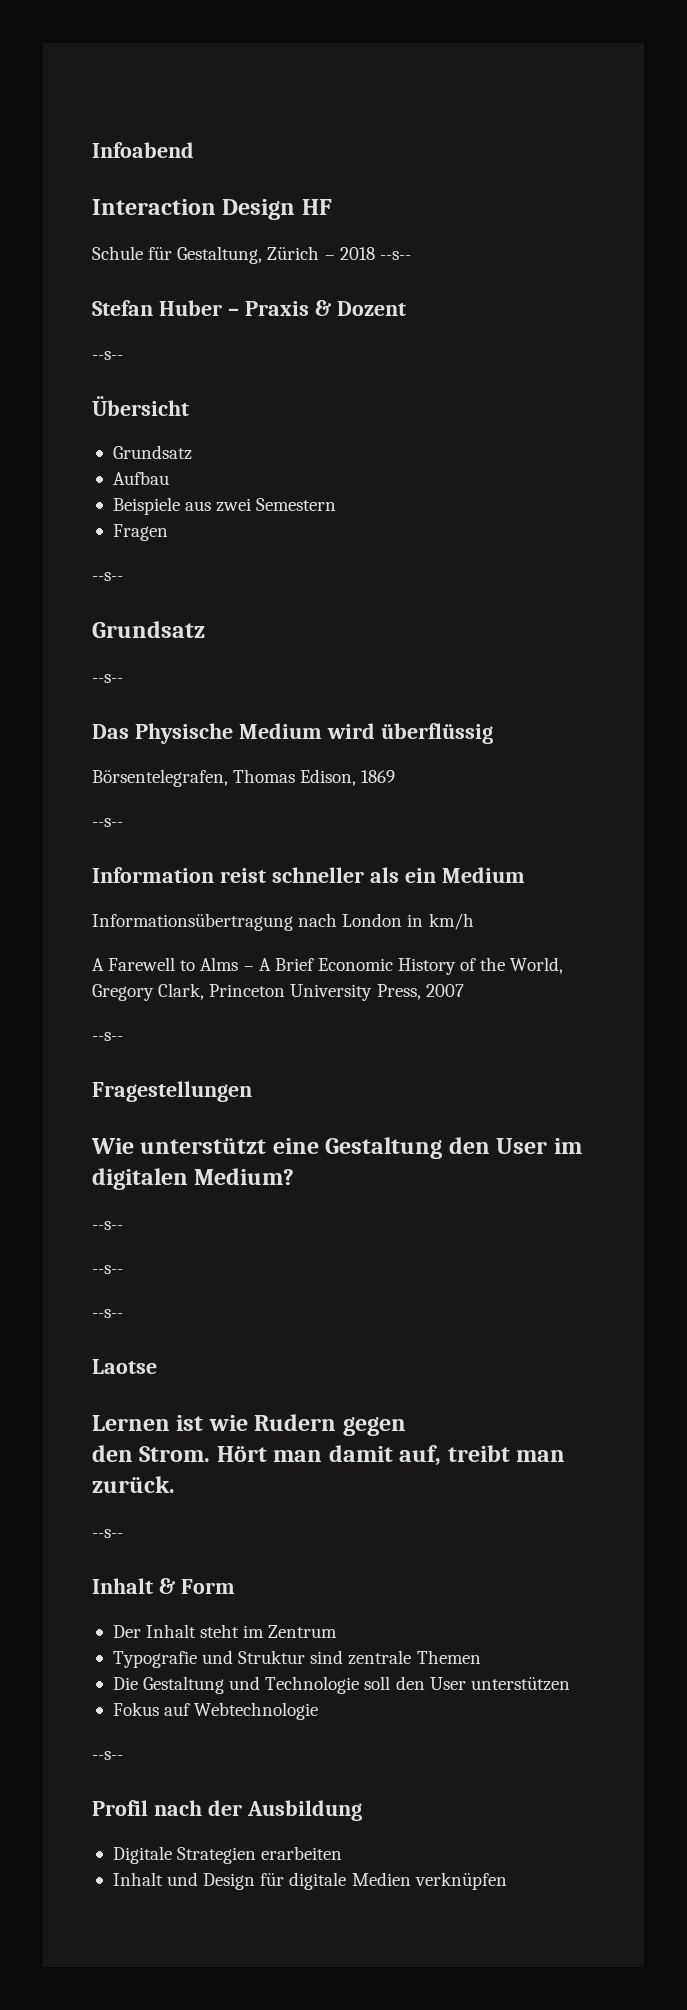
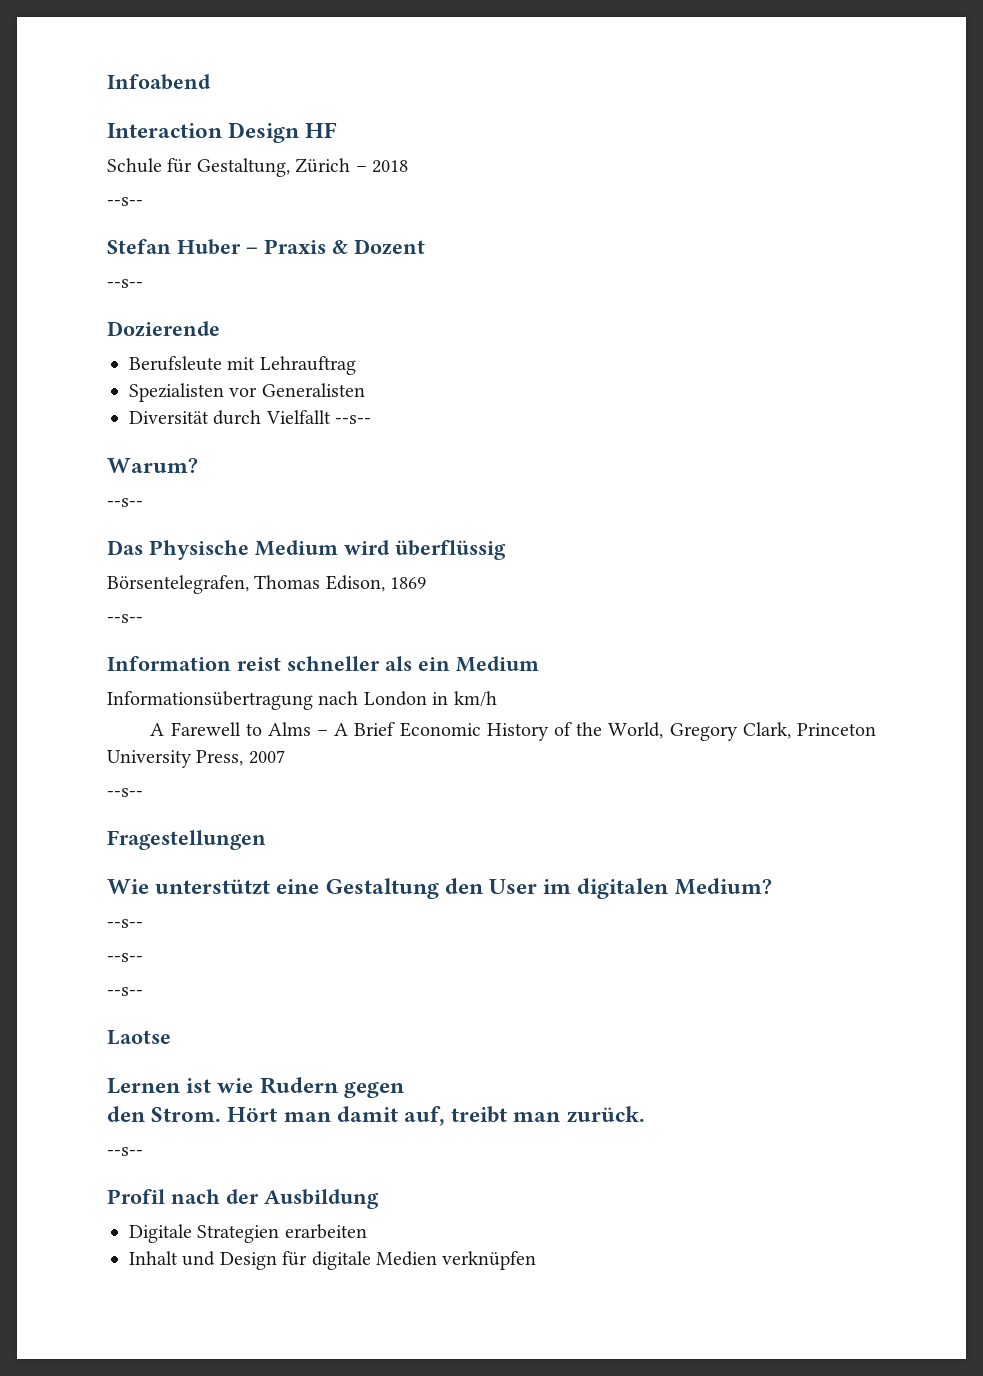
(375, 253) none -> (408, 166) //
[92,396,189,416] [112,445,192,460] [112,471,169,485] [112,497,337,515] [112,524,168,541] [92,572,123,581] [92,621,205,638] Übersicht // Grundsatz // Aufbau // Beispiele aus zwei Semestern // Fragen // --s-- // Grundsatz -> [107,321,220,337] [129,356,356,375] [129,383,365,402] [129,410,372,425] [107,458,198,473] Dozierende // Berufsleute mit Lehrauftrag // Spezialisten vor Generalisten // Diversität durch Vielfallt --s-- // Warum?
[92,1578,235,1594] [112,1624,338,1638] [112,1650,481,1668] [112,1676,570,1694] [112,1702,319,1720] [92,1751,123,1760] // Inhalt & Form // Der Inhalt steht im Zentrum // Typografie und Struktur sind zentrale Themen // Die Gestaltung und Technologie soll den User unterstützen // Fokus auf Webtechnologie // --s-- -> (143, 1151) none

